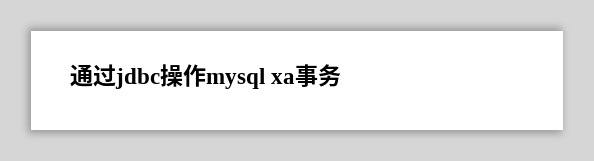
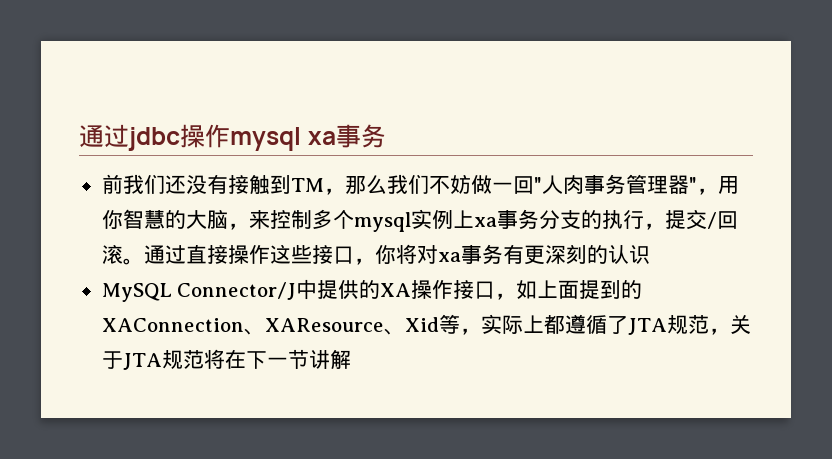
(342, 75) none -> [101,174,739,195] [101,209,738,232] [101,244,650,265] [101,279,643,302] [101,314,751,335] [101,349,351,370] // 前我们还没有接触到TM，那么我们不妨做一回"人肉事务管理器"，用你智慧的大脑，来控制多个mysql实例上xa事务分支的执行，提交/回滚。通过直接操作这些接口，你将对xa事务有更深刻的认识 // MySQL Connector/J中提供的XA操作接口，如上面提到的XAConnection、XAResource、Xid等，实际上都遵循了JTA规范，关于JTA规范将在下一节讲解

